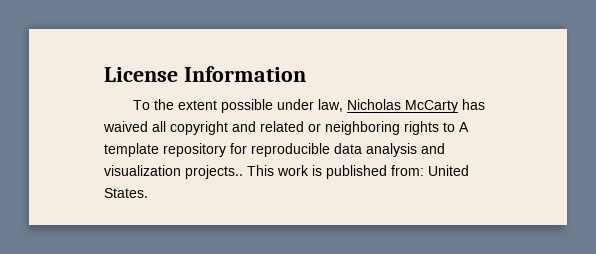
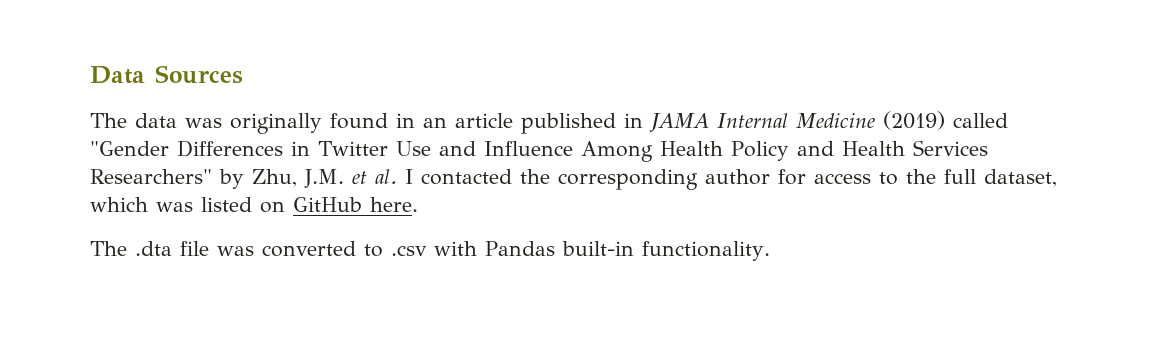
[104,66,306,82] [132,99,485,113] [103,121,469,135] [104,143,445,157] [104,165,469,179] [104,188,148,198] License Information // To the extent possible under law, Nicholas McCarty has waived all copyright and related or neighboring rights to A template repository for reproducible data analysis and visualization projects.. This work is published from: United States. -> [90,65,243,84] [90,111,1008,134] [90,140,988,162] [90,169,1057,190] [90,197,418,213] [90,241,770,261] Data Sources // The data was originally found in an article published in JAMA Internal Medicine (2019) called "Gender Differences in Twitter Use and Influence Among Health Policy and Health Services Researchers" by Zhu, J.M. et al. I contacted the corresponding author for access to the full dataset, which was listed on GitHub here. // The .dta file was converted to .csv with Pandas built-in functionality.

